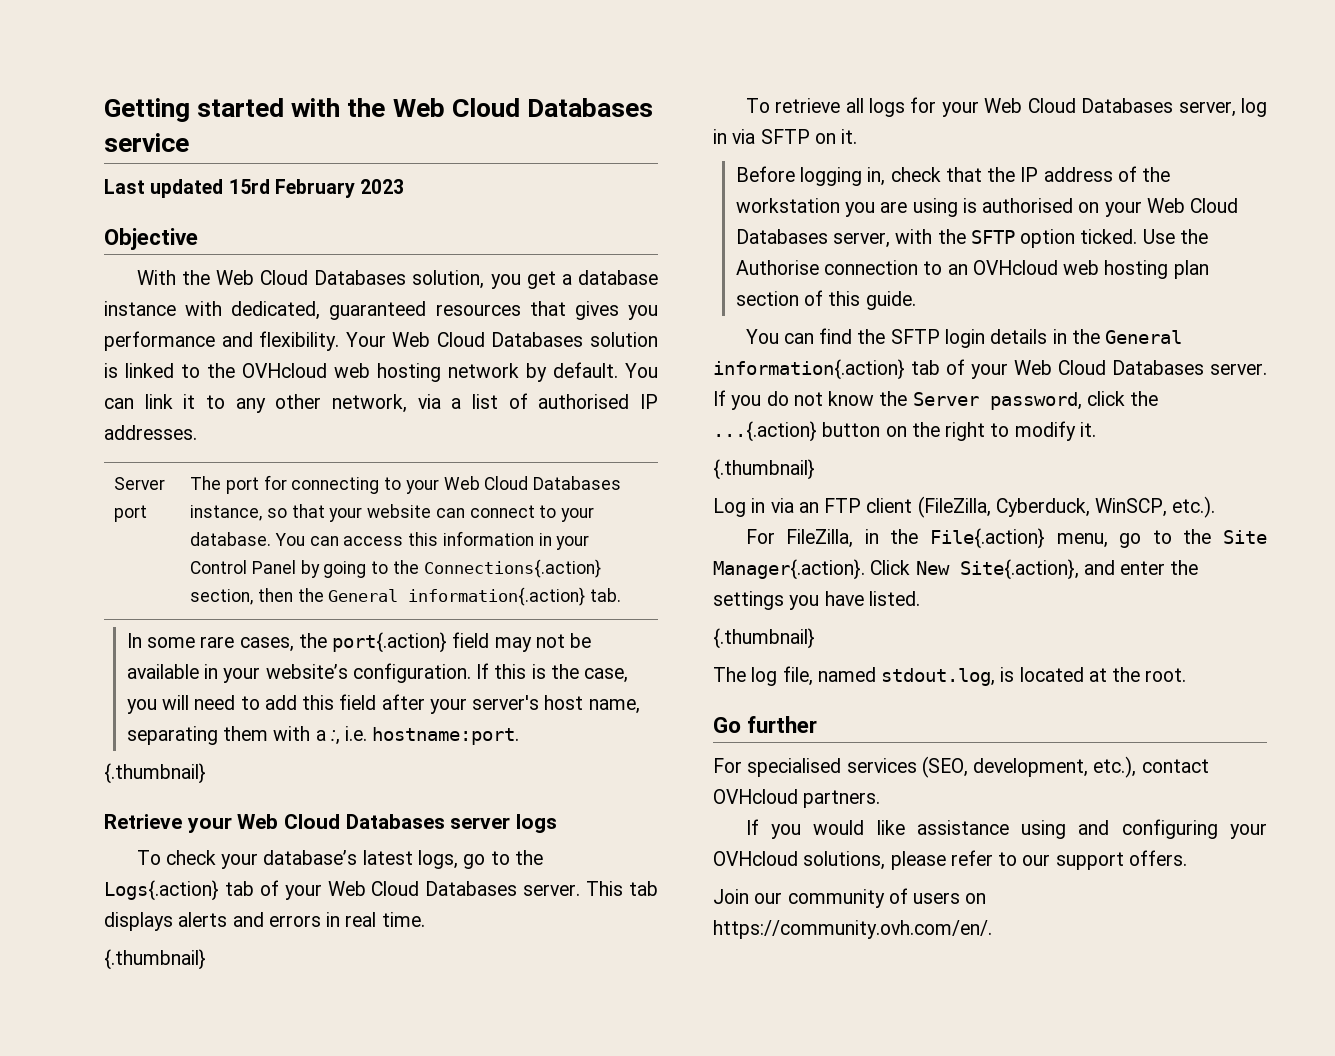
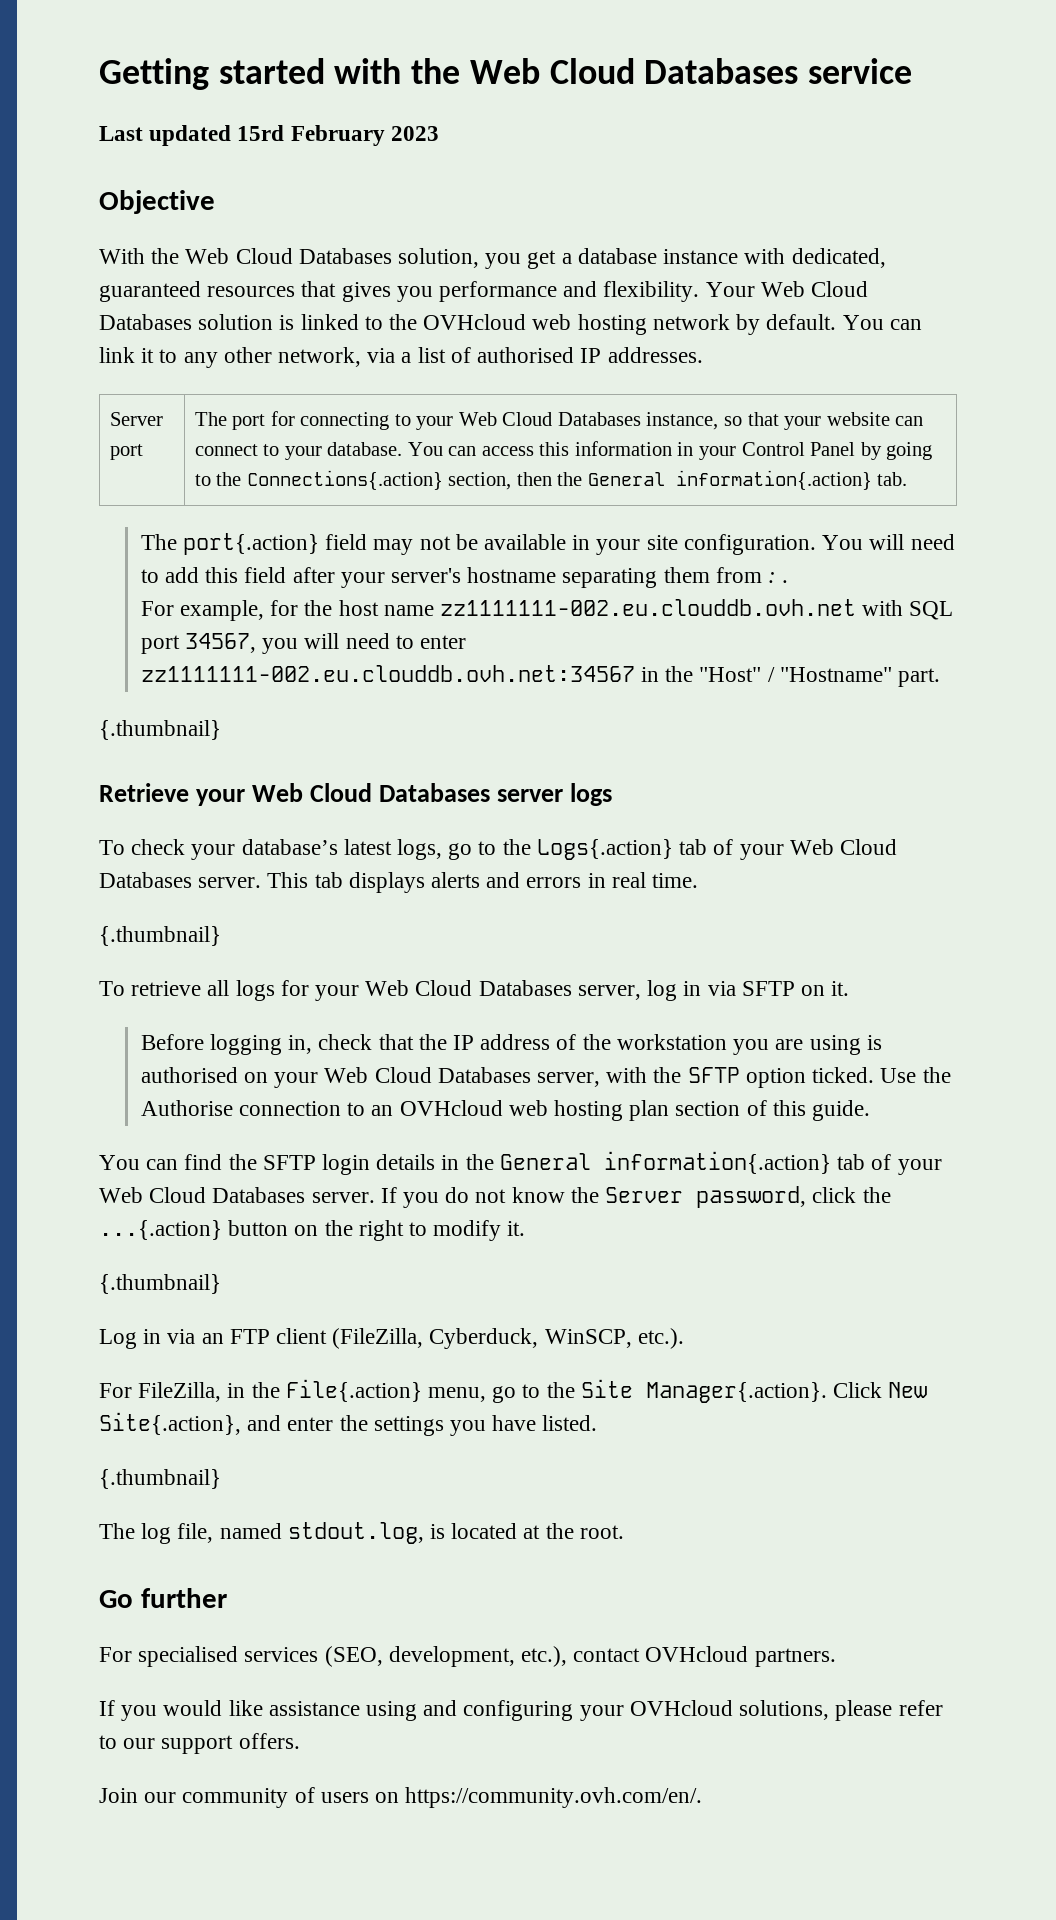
[126,633,327,652] In some rare cases, the -> [140,534,177,550] The
[265,663,629,683] [126,699,157,714] website’s configuration. If this is the case, you -> [646,534,864,555] site configuration. You
[544,695,640,714] [126,726,520,745] host name, separating them with a :, i.e. hostname:port. -> [467,567,789,588] [140,599,954,621] [140,633,467,654] [140,665,941,687] hostname separating them from : . // For example, for the host name zz1111111-002.eu.clouddb.ovh.net with SQL port 34567, you will need to enter zz1111111-002.eu.clouddb.ovh.net:34567 in the "Host" / "Hostname" part.

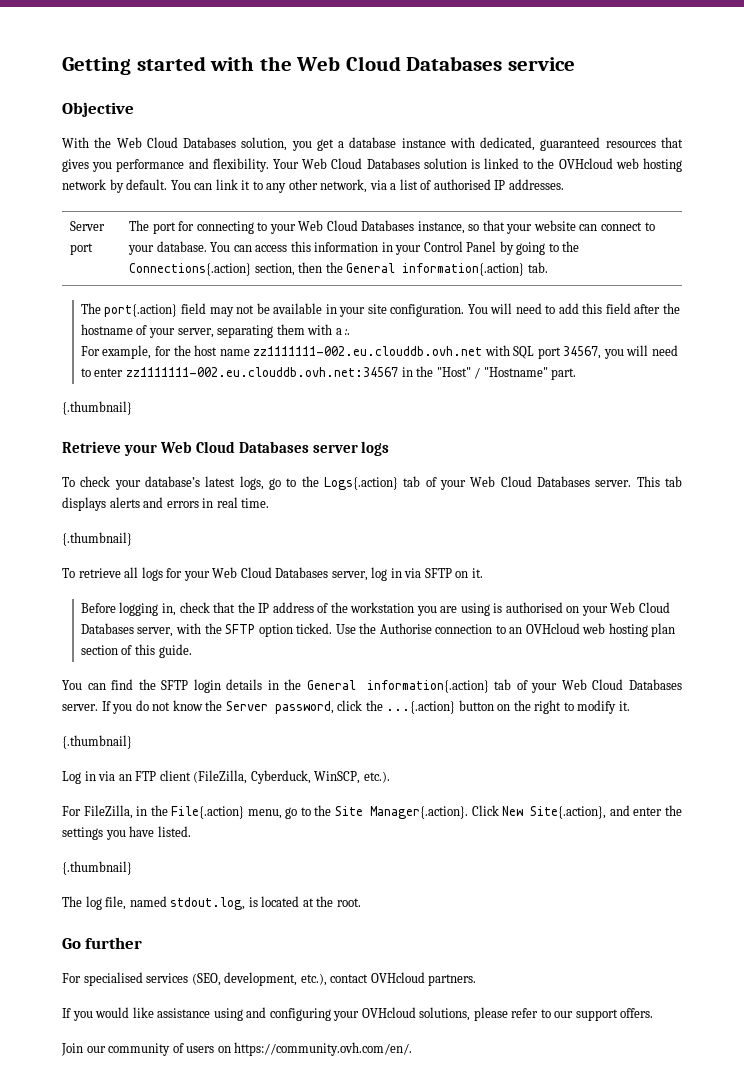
[99,125,439,146] // Last updated 15rd February 2023 -> (575, 64) none
[340,567,789,588] your server's hostname separating them from : . -> [662,303,680,314] [80,324,351,338] the hostname of your server, separating them with a :.

